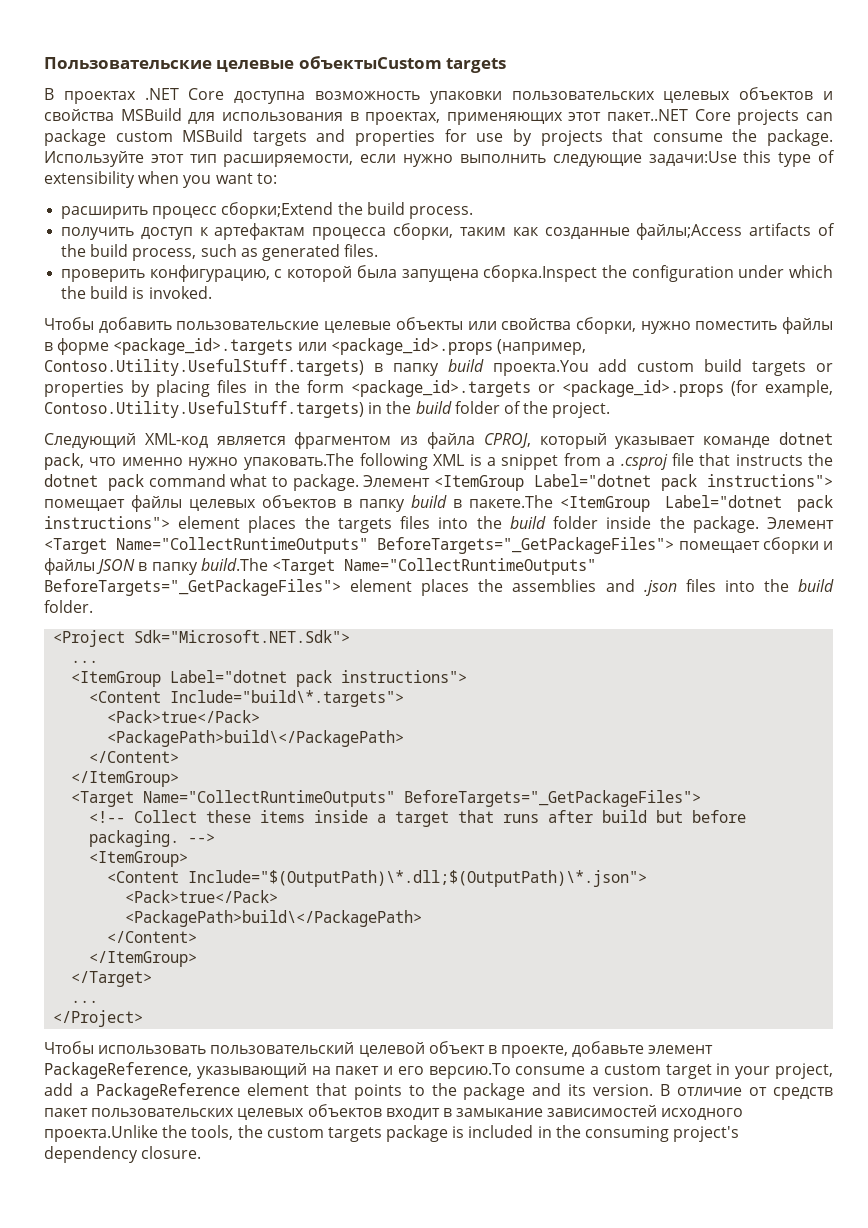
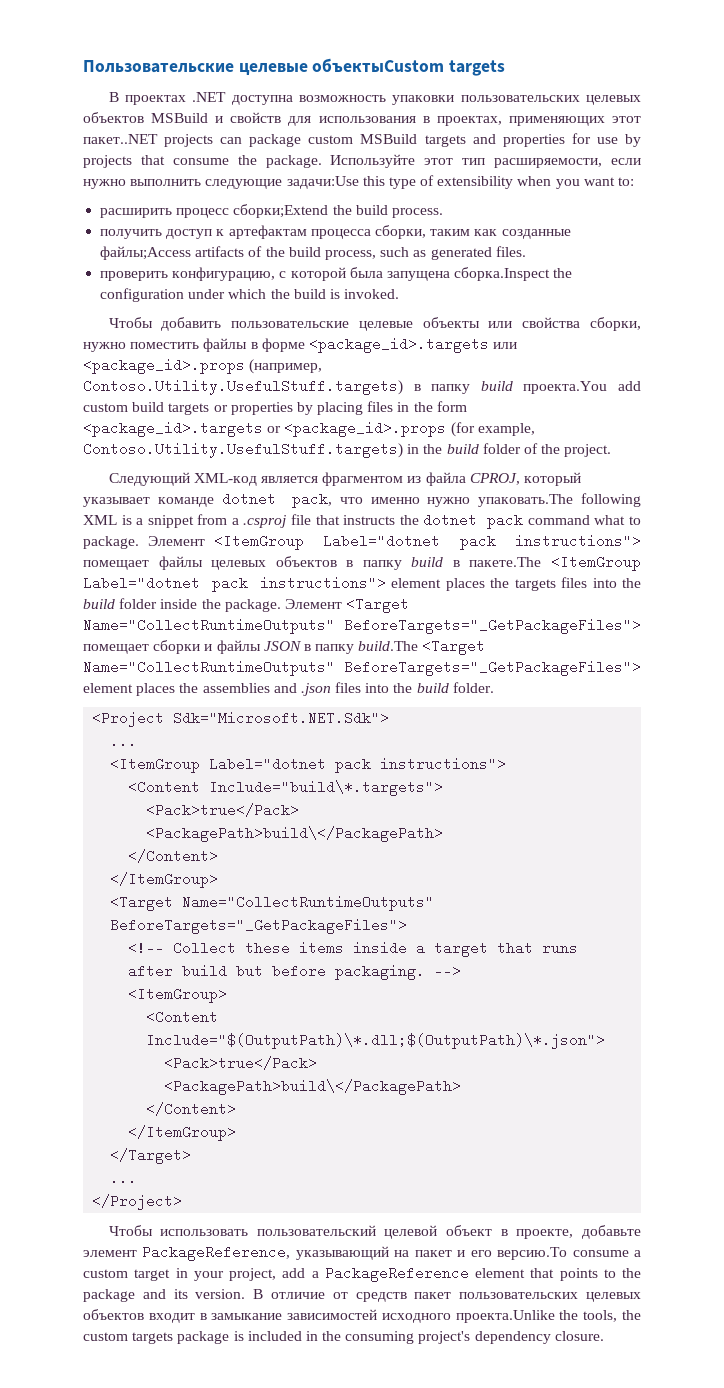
[188,88,225,100] Core -> (227, 97) none
[822,91,833,100] [44,108,182,121] и свойства MSBuild -> [151,112,282,123] MSBuild и свойств
[694,109,731,121] Core -> (158, 139) none

